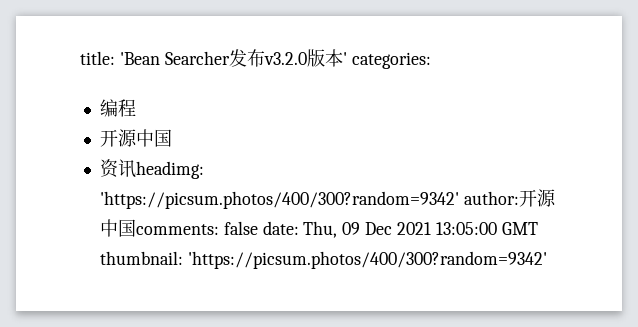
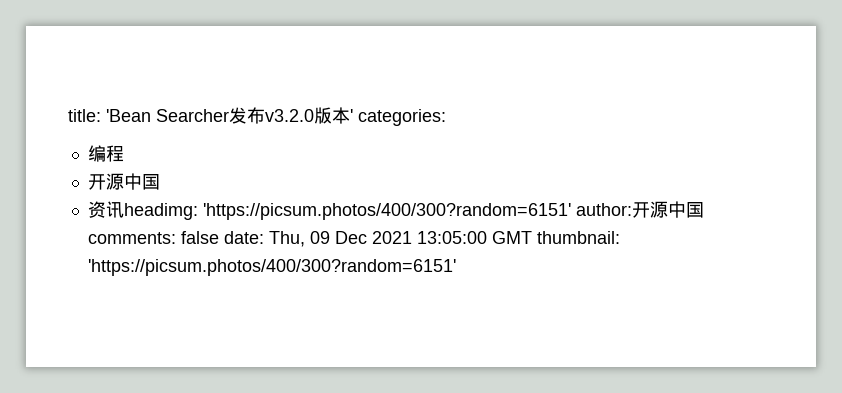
[99,191,459,209] 'https://picsum.photos/400/300?random=9342' -> [202,203,571,220] 'https://picsum.photos/400/300?random=6151'
[187,251,547,269] 'https://picsum.photos/400/300?random=9342' -> [87,259,456,276] 'https://picsum.photos/400/300?random=6151'

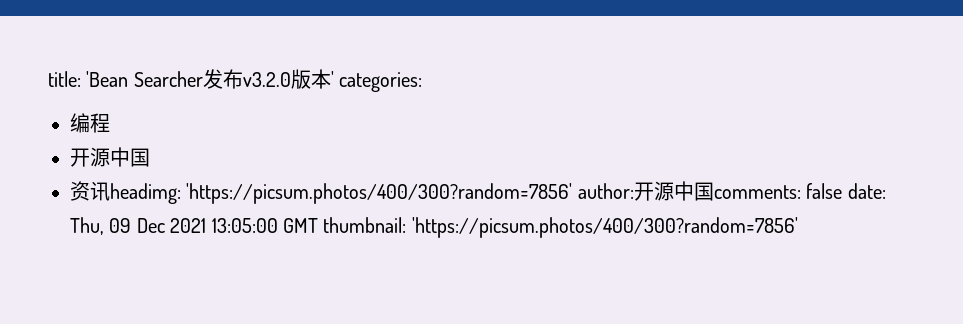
[202,203,571,220] 'https://picsum.photos/400/300?random=6151' -> [186,183,573,204] 'https://picsum.photos/400/300?random=7856'
[87,259,456,276] 'https://picsum.photos/400/300?random=6151' -> [411,217,798,238] 'https://picsum.photos/400/300?random=7856'

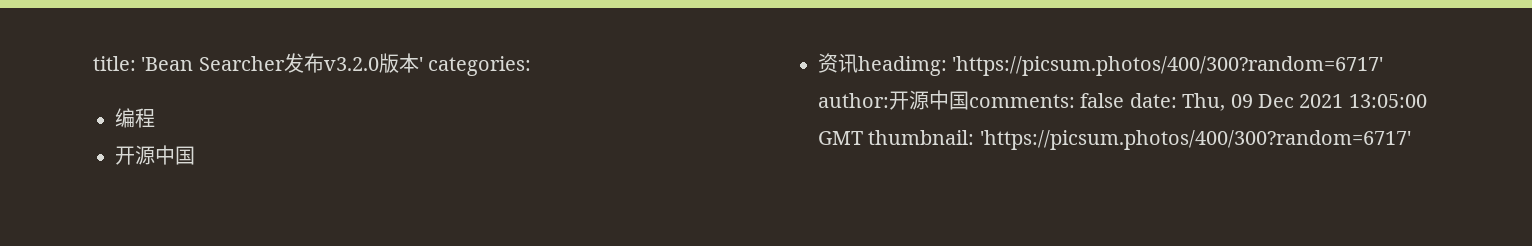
[186,183,573,204] 'https://picsum.photos/400/300?random=7856' -> [952,56,1384,76] 'https://picsum.photos/400/300?random=6717'
[411,217,798,238] 'https://picsum.photos/400/300?random=7856' -> [979,130,1411,150] 'https://picsum.photos/400/300?random=6717'

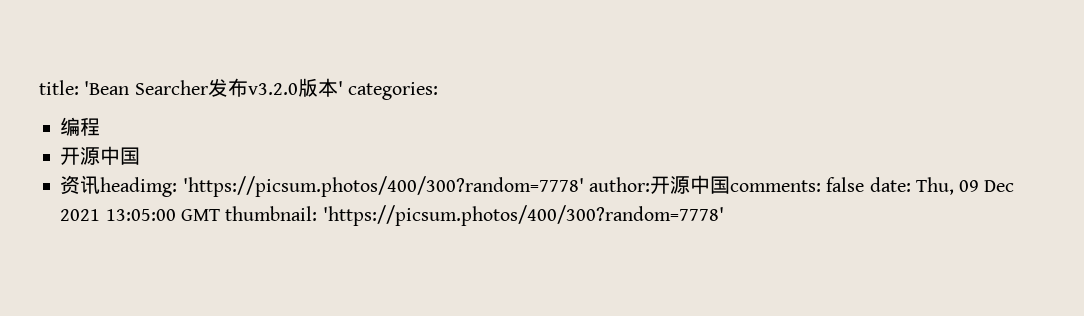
[952,56,1384,76] 'https://picsum.photos/400/300?random=6717' -> [182,176,584,197] 'https://picsum.photos/400/300?random=7778'
[979,130,1411,150] 'https://picsum.photos/400/300?random=6717' -> [322,205,724,226] 'https://picsum.photos/400/300?random=7778'

